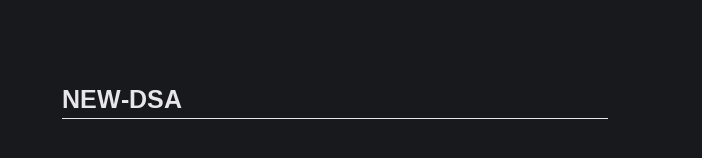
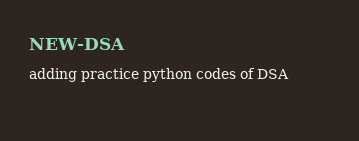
(182, 99) none -> [29,68,289,82] // adding practice python codes of DSA

